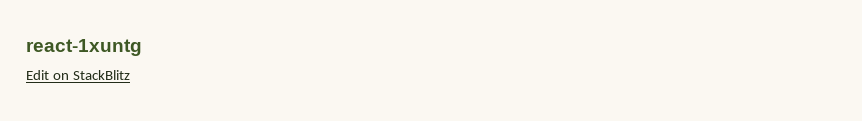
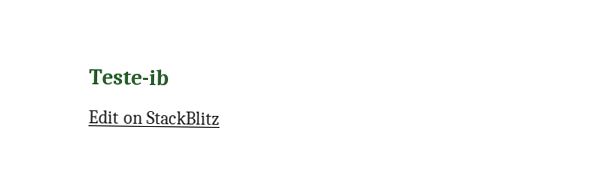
[26,39,142,56] react-1xuntg -> [88,68,170,86] Teste-ib

